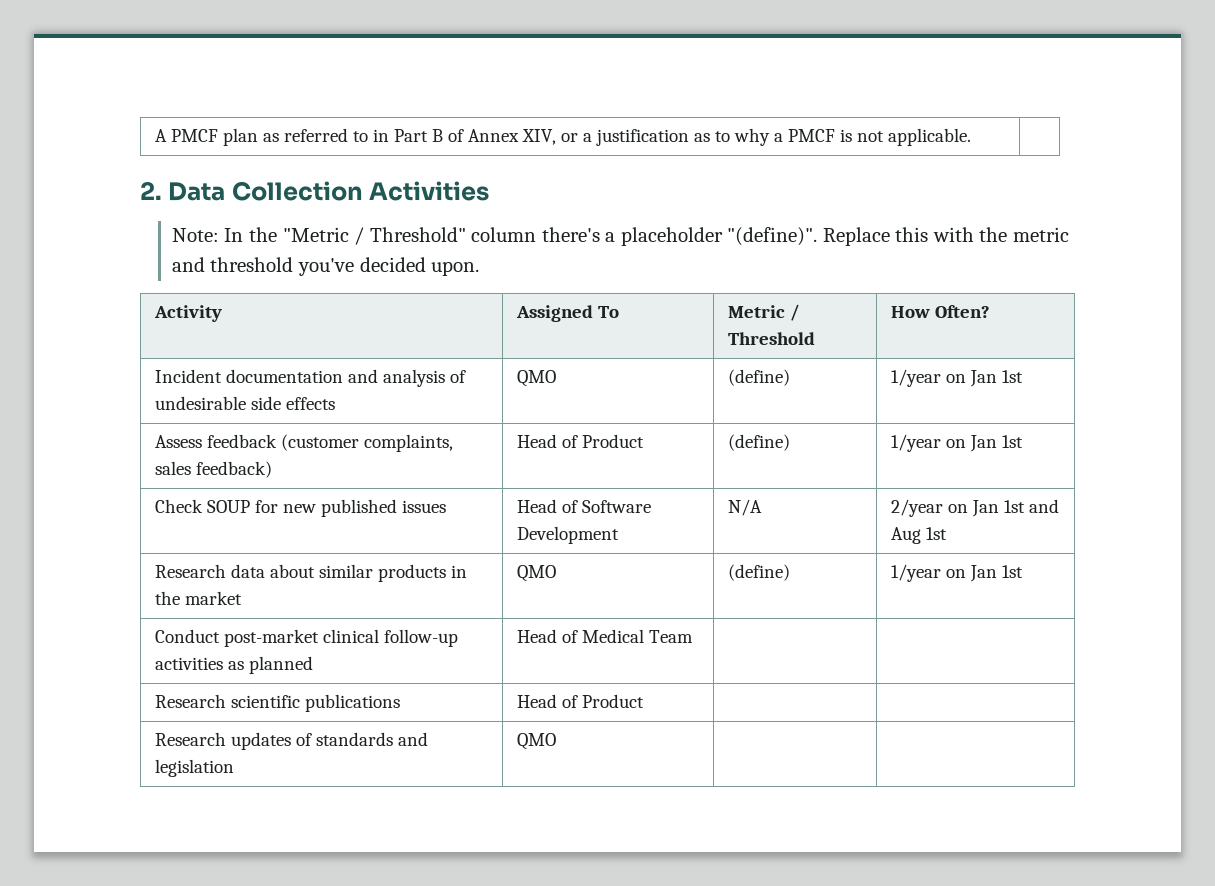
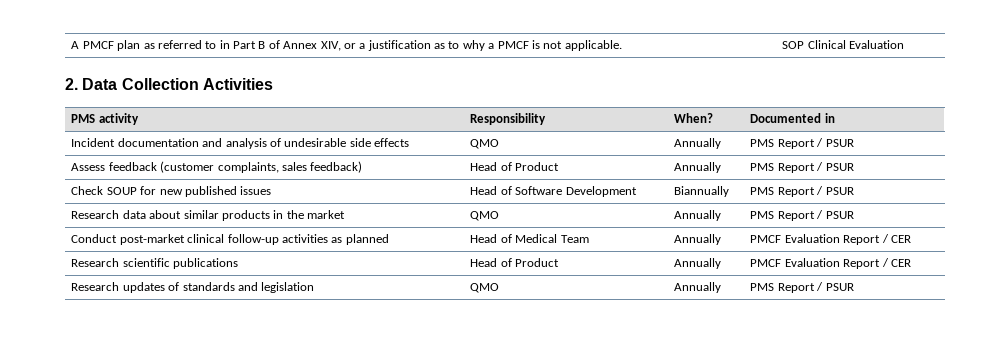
(971, 137) none -> [782,40,905,49] SOP Clinical Evaluation
[171,227,1069,246] [171,257,480,276] [153,305,222,322] [515,305,619,322] [727,304,800,321] [727,332,815,345] [890,305,990,318] // Note: In the "Metric / Threshold" column there's a placeholder "(define)". Replace this with the metric and threshold you've decided upon. // Activity | Assigned To | Metric / Threshold | How Often? -> [71,113,139,125] [470,113,547,125] [674,113,714,123] [750,113,835,123] // PMS activity | Responsibility | When? | Documented in
[727,369,790,386] [890,369,1023,387] (define) | 1/year on Jan 1st -> [674,138,722,149] [750,138,854,149] Annually | PMS Report / PSUR
[727,434,790,451] [890,434,1023,452] (define) | 1/year on Jan 1st -> [674,162,722,173] [750,162,854,173] Annually | PMS Report / PSUR
[727,499,762,516] [890,499,1059,517] [890,527,947,544] N/A | 2/year on Jan 1st and Aug 1st -> [674,186,730,197] [750,186,854,197] Biannually | PMS Report / PSUR
[727,564,790,581] [890,564,1023,582] (define) | 1/year on Jan 1st -> [674,210,722,221] [750,210,854,221] Annually | PMS Report / PSUR
(693, 636) | -> [674,234,722,245] [750,234,911,245] Annually | PMCF Evaluation Report / CER
(644, 701) | -> [674,258,722,269] [750,258,911,269] Annually | PMCF Evaluation Report / CER
(556, 741) | -> [674,282,722,293] [750,282,854,293] Annually | PMS Report / PSUR

